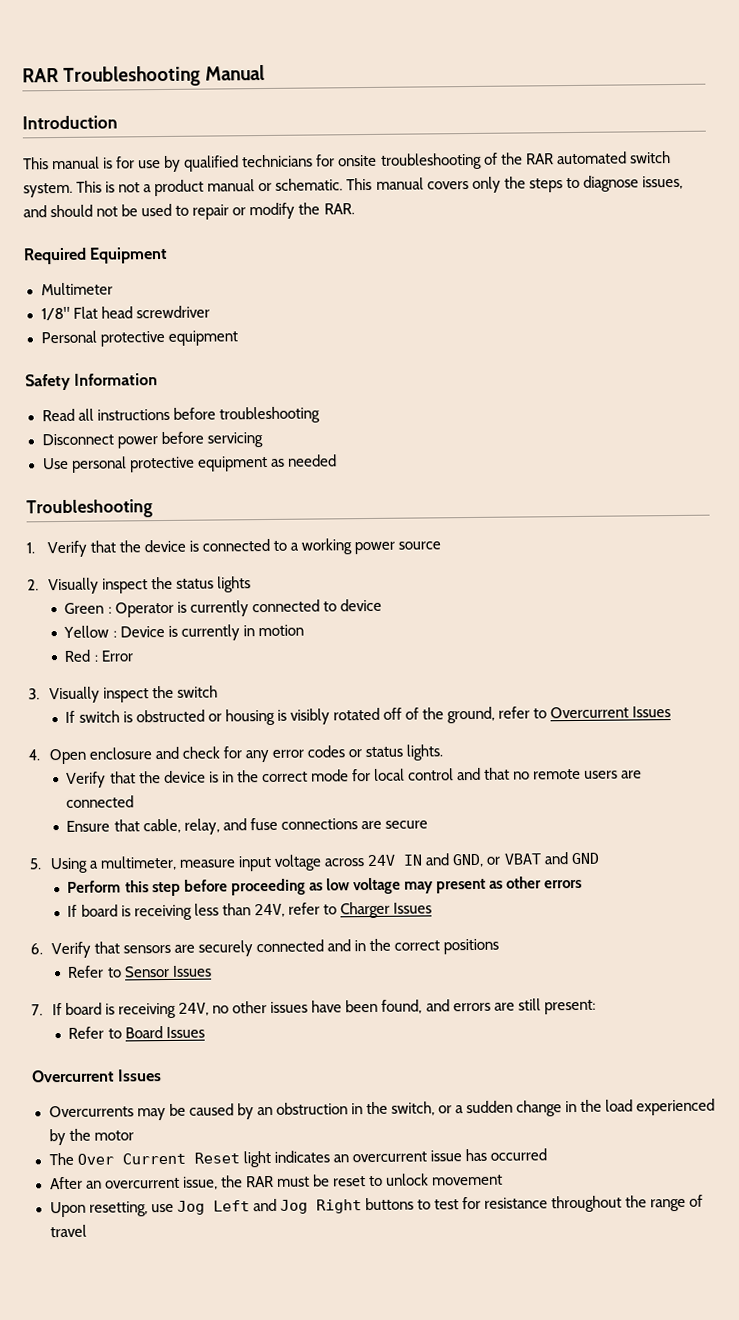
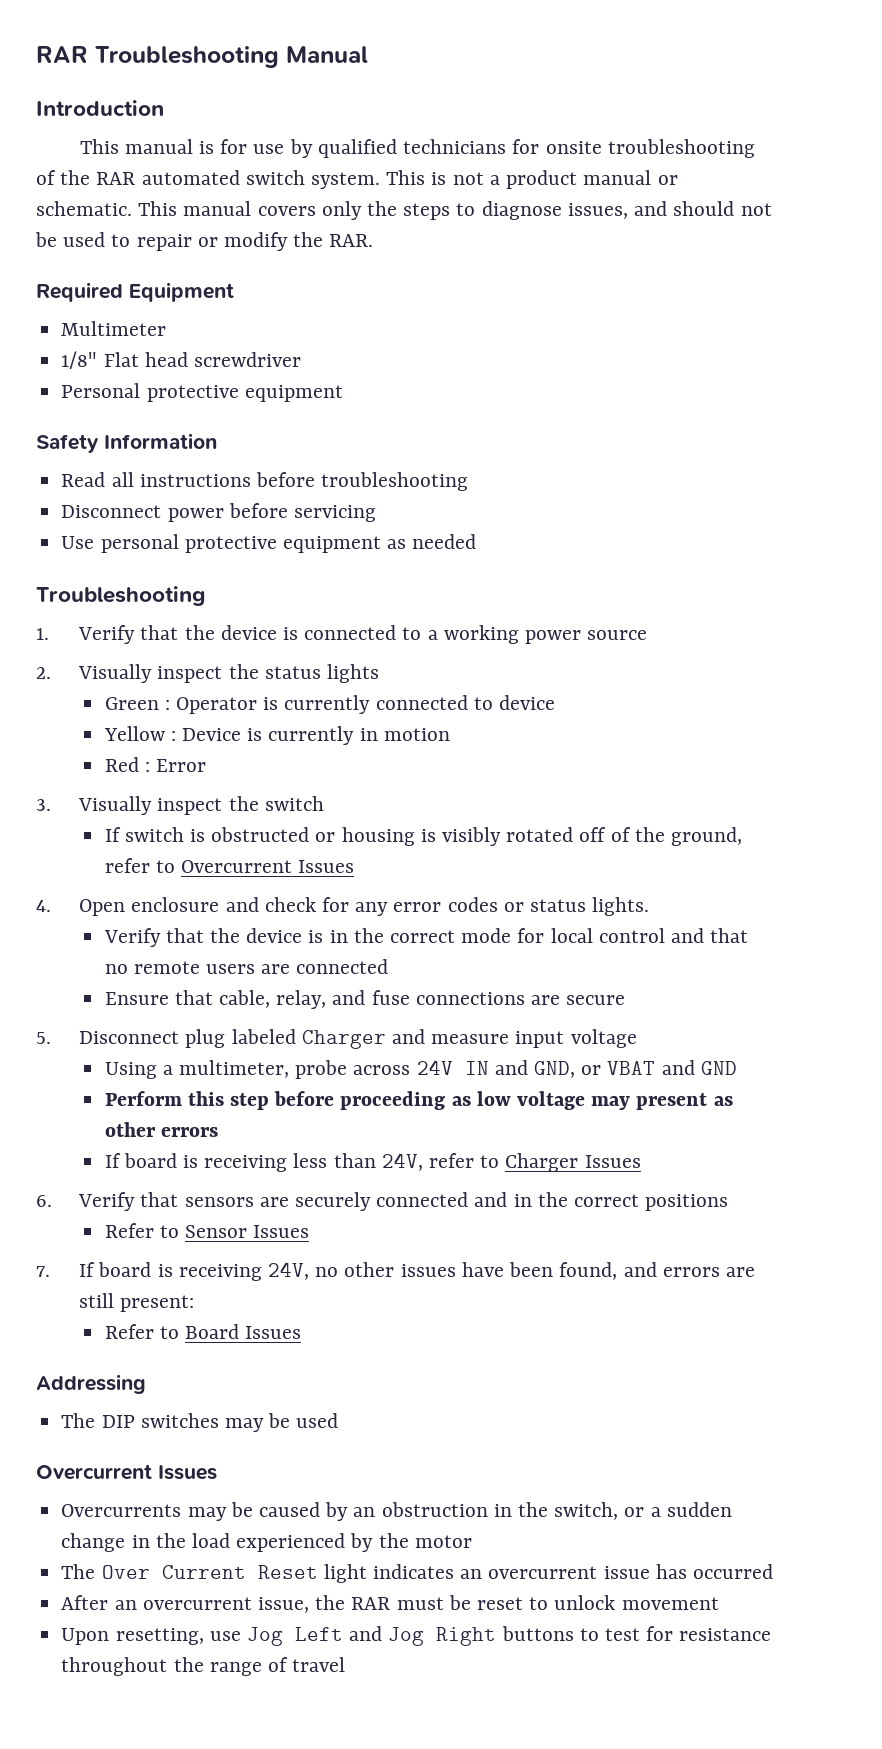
[49,854,323,874] Using a multimeter, measure input voltage -> [79,1029,637,1049] [104,1060,348,1079] Disconnect plug labeled Charger and measure input voltage // Using a multimeter, probe
(205, 1032) none -> [36,1374,146,1394] [61,1413,339,1432] // Addressing // The DIP switches may be used

